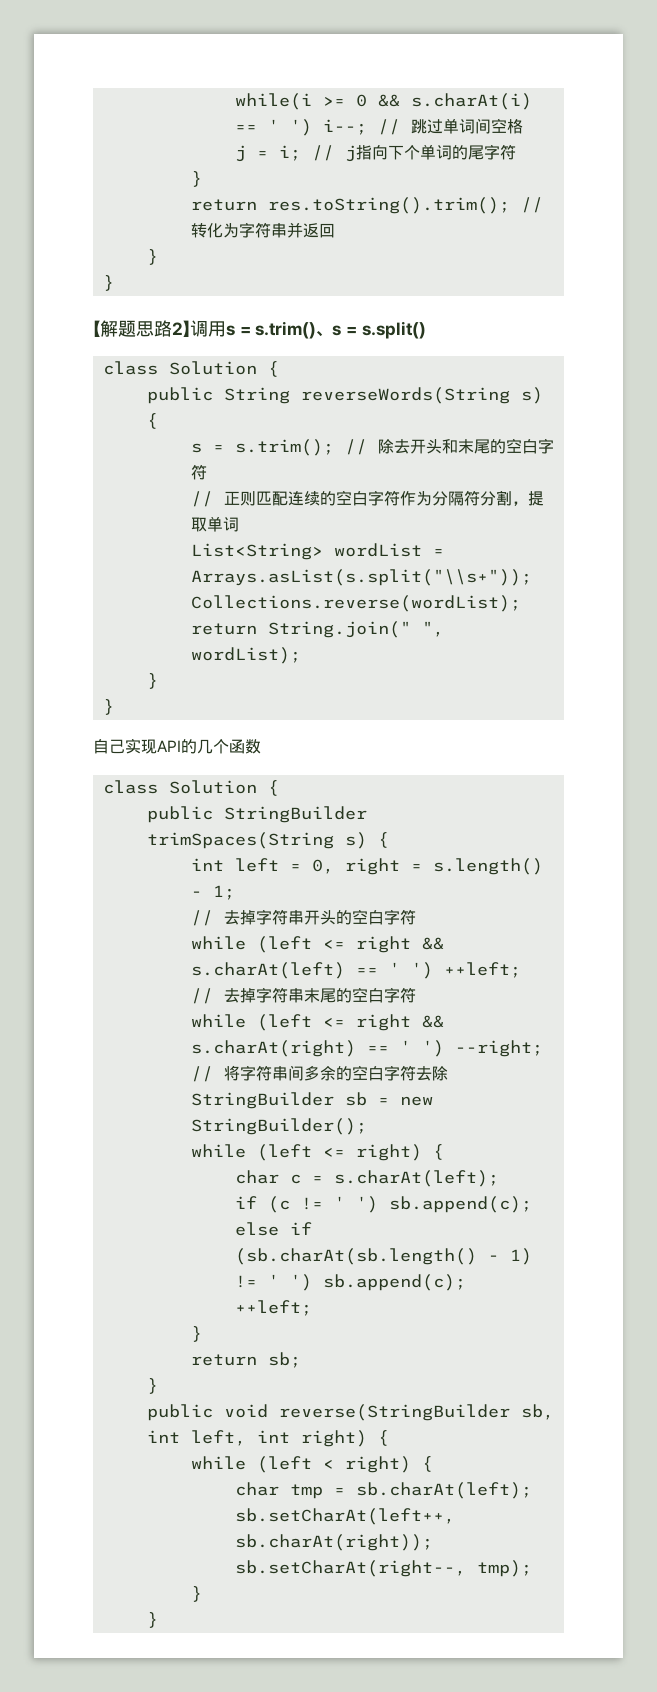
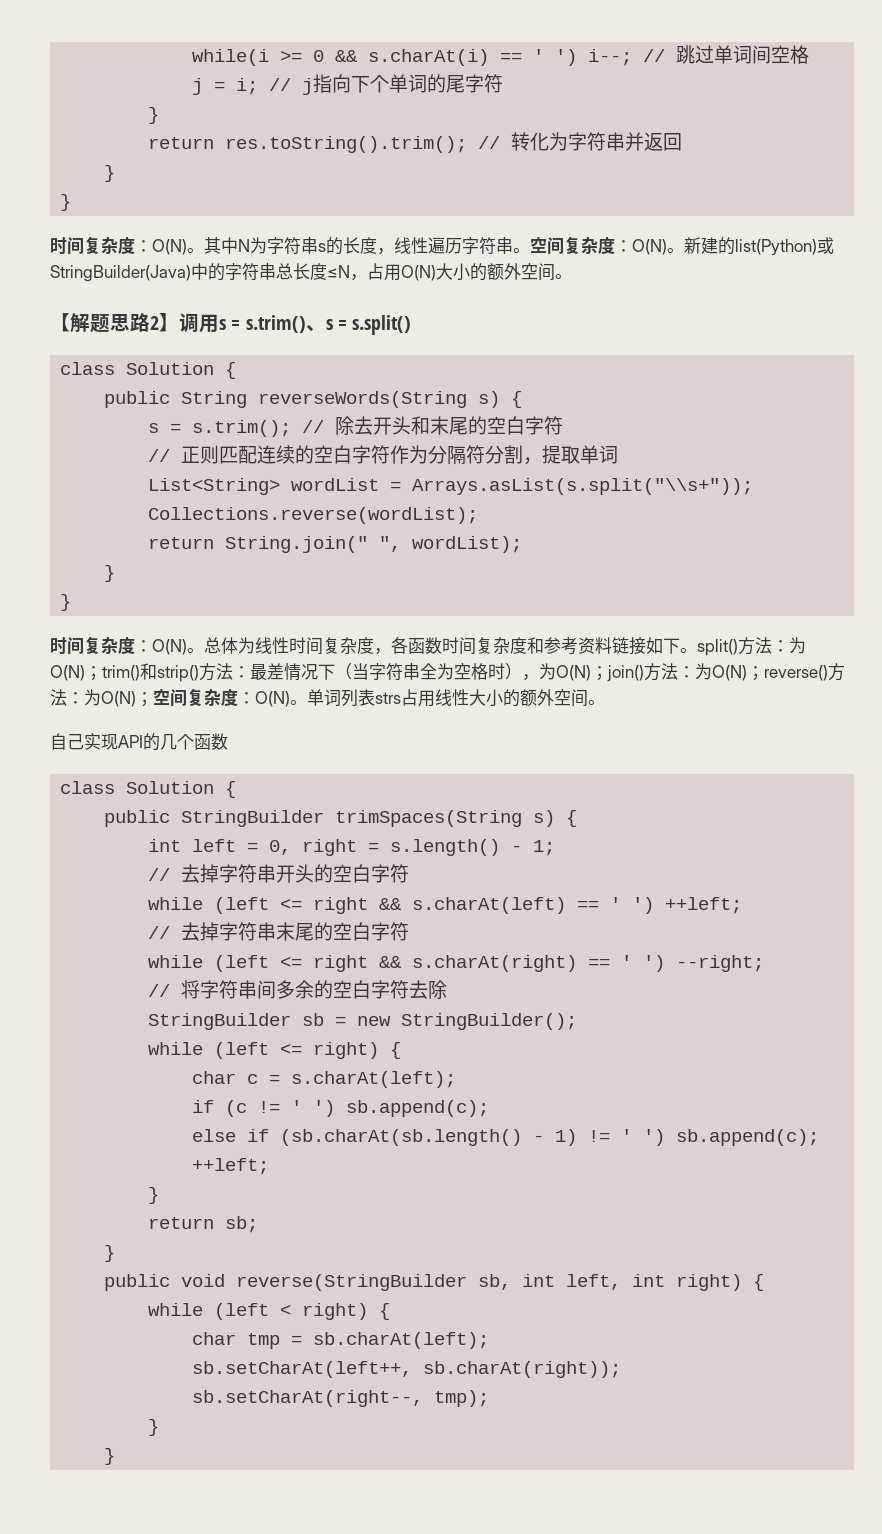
(114, 283) none -> [50,236,834,256] [50,263,572,282] // 时间复杂度：O(N)。其中N为字符串s的长度，线性遍历字符串。空间复杂度：O(N)。新建的list(Python)或StringBuilder(Java)中的字符串总长度≤N，占用O(N)大小的额外空间。
(114, 707) none -> [50,636,806,656] [50,663,845,682] [50,688,605,707] // 时间复杂度：O(N)。总体为线性时间复杂度，各函数时间复杂度和参考资料链接如下。split()方法：为O(N)；trim()和strip()方法：最差情况下（当字符串全为空格时），为O(N)；join()方法：为O(N)；reverse()方法：为O(N)；空间复杂度：O(N)。单词列表strs占用线性大小的额外空间。

